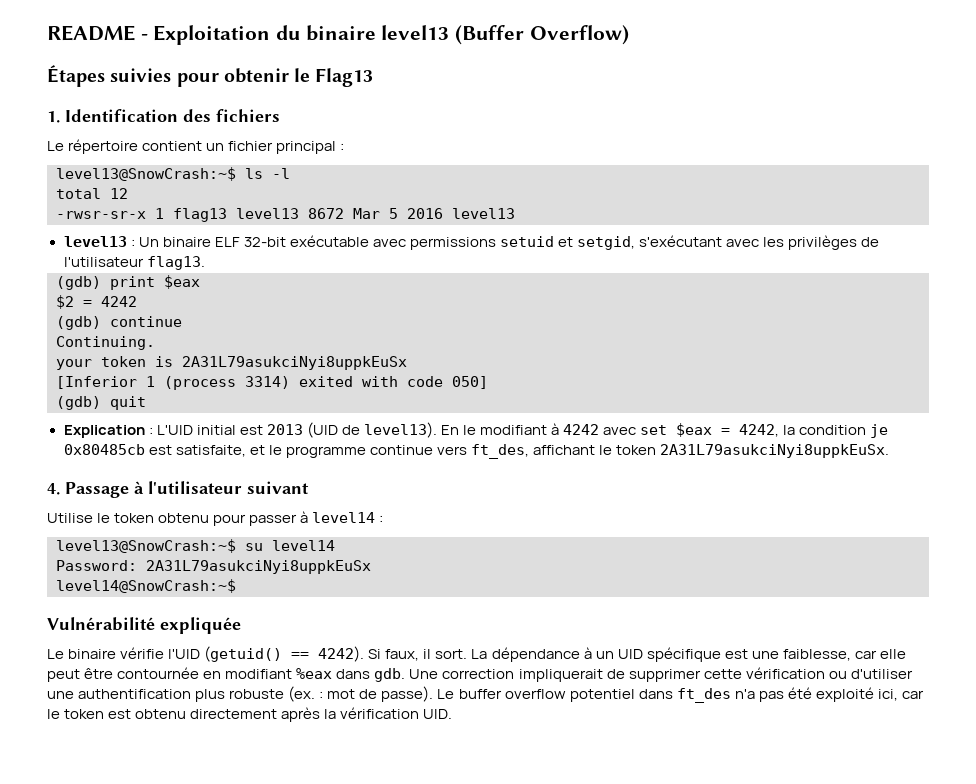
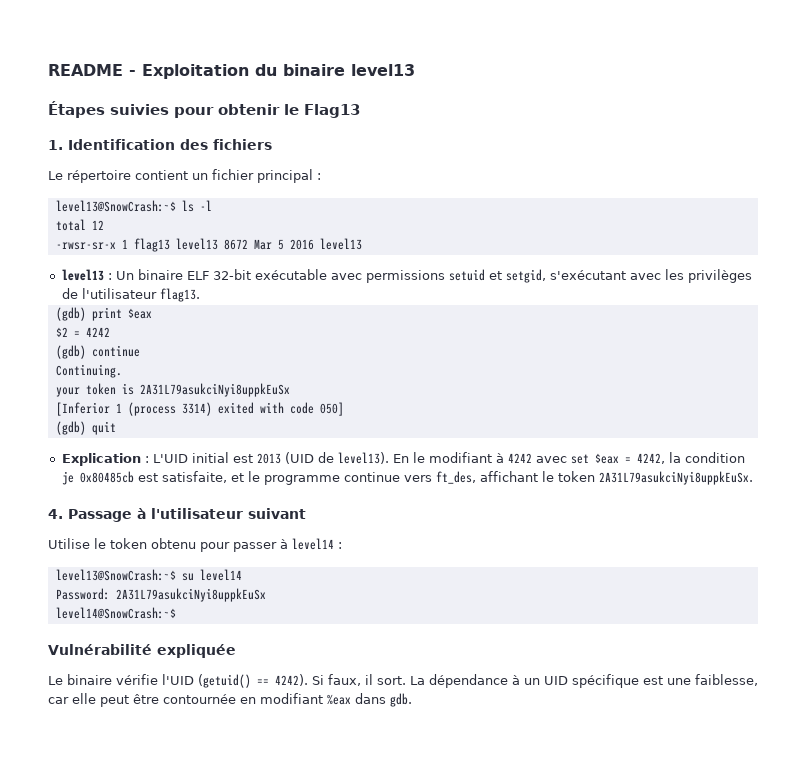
[455,25,629,45] (Buffer Overflow) -> (415, 70) none
[409,667,913,682] [47,686,924,703] [47,707,453,722] Une correction impliquerait de supprimer cette vérification ou d'utiliser une authentification plus robuste (ex. : mot de passe). Le buffer overflow potentiel dans ft_des n'a pas été exploité ici, car le token est obtenu directement après la vérification UID. -> (412, 700) none

